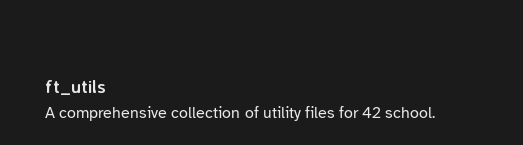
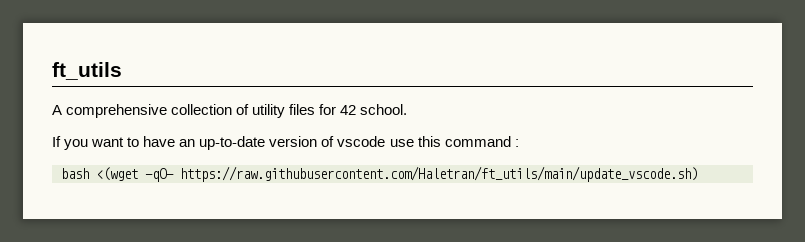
(436, 112) none -> [52,136,519,150] [61,166,698,182] // If you want to have an up-to-date version of vscode use this command : // bash <(wget -qO- https://raw.githubusercontent.com/Haletran/ft_utils/main/update_vscode.sh)

